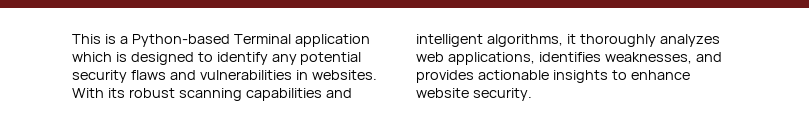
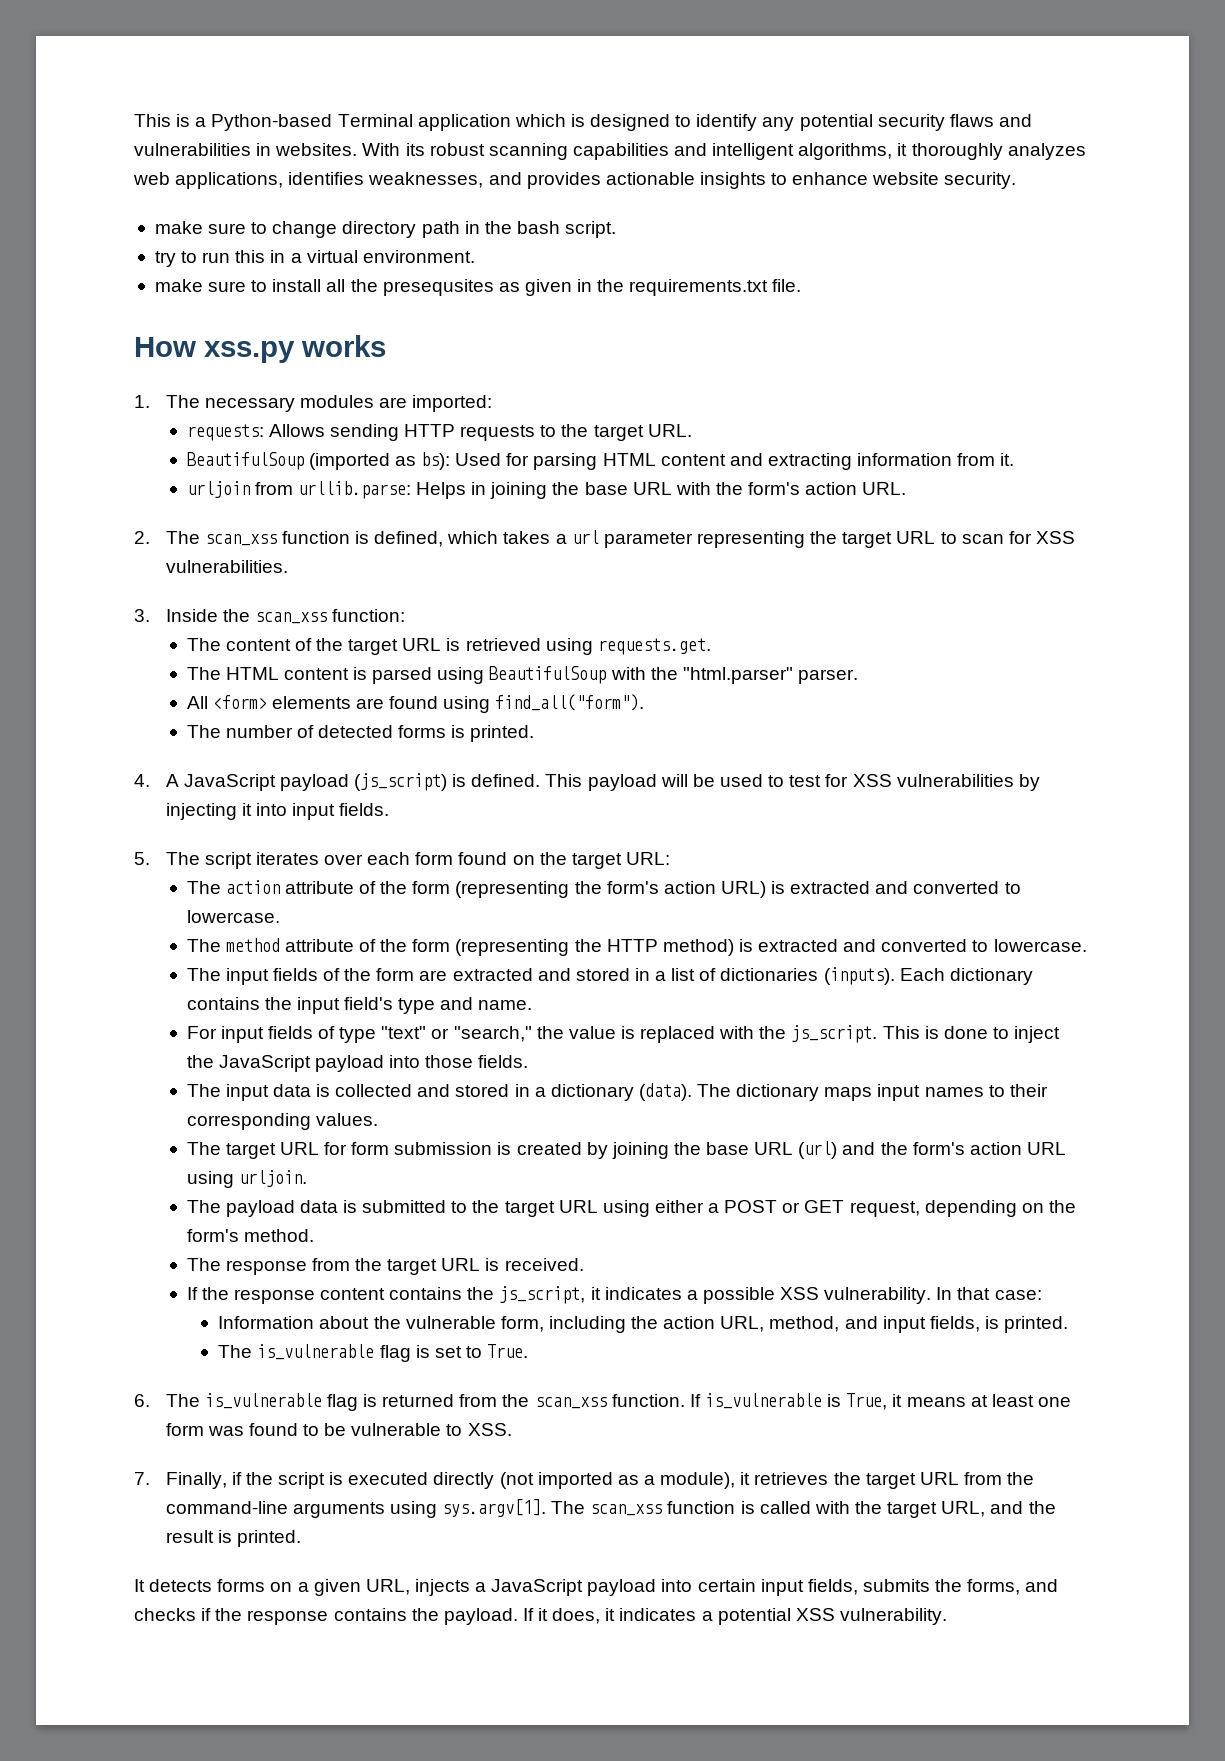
(532, 94) none -> [154,221,617,238] [154,250,475,267] [154,279,802,296] [134,335,386,363] [134,395,493,412] [186,424,692,441] [186,452,1015,470] [186,481,907,499] [134,530,1075,548] [165,560,288,573] [134,609,406,624] [186,638,711,655] [186,666,858,684] [186,694,645,713] [186,725,535,742] [134,773,1040,791] [165,803,390,820] [134,852,671,869] [186,880,1021,898] [186,910,280,923] [186,938,1087,956] [186,967,1033,985] [186,997,533,1014] [186,1025,1061,1043] [186,1055,529,1072] [186,1083,1048,1101] [186,1113,378,1130] [186,1141,1066,1159] [186,1170,307,1188] [186,1200,1076,1217] [186,1229,314,1242] [186,1258,584,1275] [186,1286,1042,1304] [218,1316,1069,1333] [218,1344,529,1362] [134,1393,1071,1411] [165,1423,512,1436] [134,1472,1035,1489] [165,1499,1056,1518] [165,1530,301,1547] [134,1579,1059,1596] [134,1608,947,1625] // make sure to change directory path in the bash script. // try to run this in a virtual environment. // make sure to install all the presequsites as given in the requirements.txt file. // How xss.py works // 1. The necessary modules are imported: // requests: Allows sending HTTP requests to the target URL. // BeautifulSoup (imported as bs): Used for parsing HTML content and extracting information from it. // urljoin from urllib.parse: Helps in joining the base URL with the form's action URL. // 2. The scan_xss function is defined, which takes a url parameter representing the target URL to scan for XSS vulnerabilities. // 3. Inside the scan_xss function: // The content of the target URL is retrieved using requests.get. // The HTML content is parsed using BeautifulSoup with the "html.parser" parser. // All <form> elements are found using find_all("form"). // The number of detected forms is printed. // 4. A JavaScript payload (js_script) is defined. This payload will be used to test for XSS vulnerabilities by injecting it into input fields. // 5. The script iterates over each form found on the target URL: // The action attribute of the form (representing the form's action URL) is extracted and converted to lowercase. // The method attribute of the form (representing the HTTP method) is extracted and converted to lowercase. // The input fields of the form are extracted and stored in a list of dictionaries (inputs). Each dictionary contains the input field's type and name. // For input fields of type "text" or "search," the value is replaced with the js_script. This is done to inject the JavaScript payload into those fields. // The input data is collected and stored in a dictionary (data). The dictionary maps input names to their corresponding values. // The target URL for form submission is created by joining the base URL (url) and the form's action URL using urljoin. // The payload data is submitted to the target URL using either a POST or GET request, depending on the form's method. // The response from the target URL is received. // If the response content contains the js_script, it indicates a possible XSS vulnerability. In that case: // Information about the vulnerable form, including the action URL, method, and input fields, is printed. // The is_vulnerable flag is set to True. // 6. The is_vulnerable flag is returned from the scan_xss function. If is_vulnerable is True, it means at least one form was found to be vulnerable to XSS. // 7. Finally, if the script is executed directly (not imported as a module), it retrieves the target URL from the command-line arguments using sys.argv[1]. The scan_xss function is called with the target URL, and the result is printed. // It detects forms on a given URL, injects a JavaScript payload into certain input fields, submits the forms, and checks if the response contains the payload. If it does, it indicates a potential XSS vulnerability.

